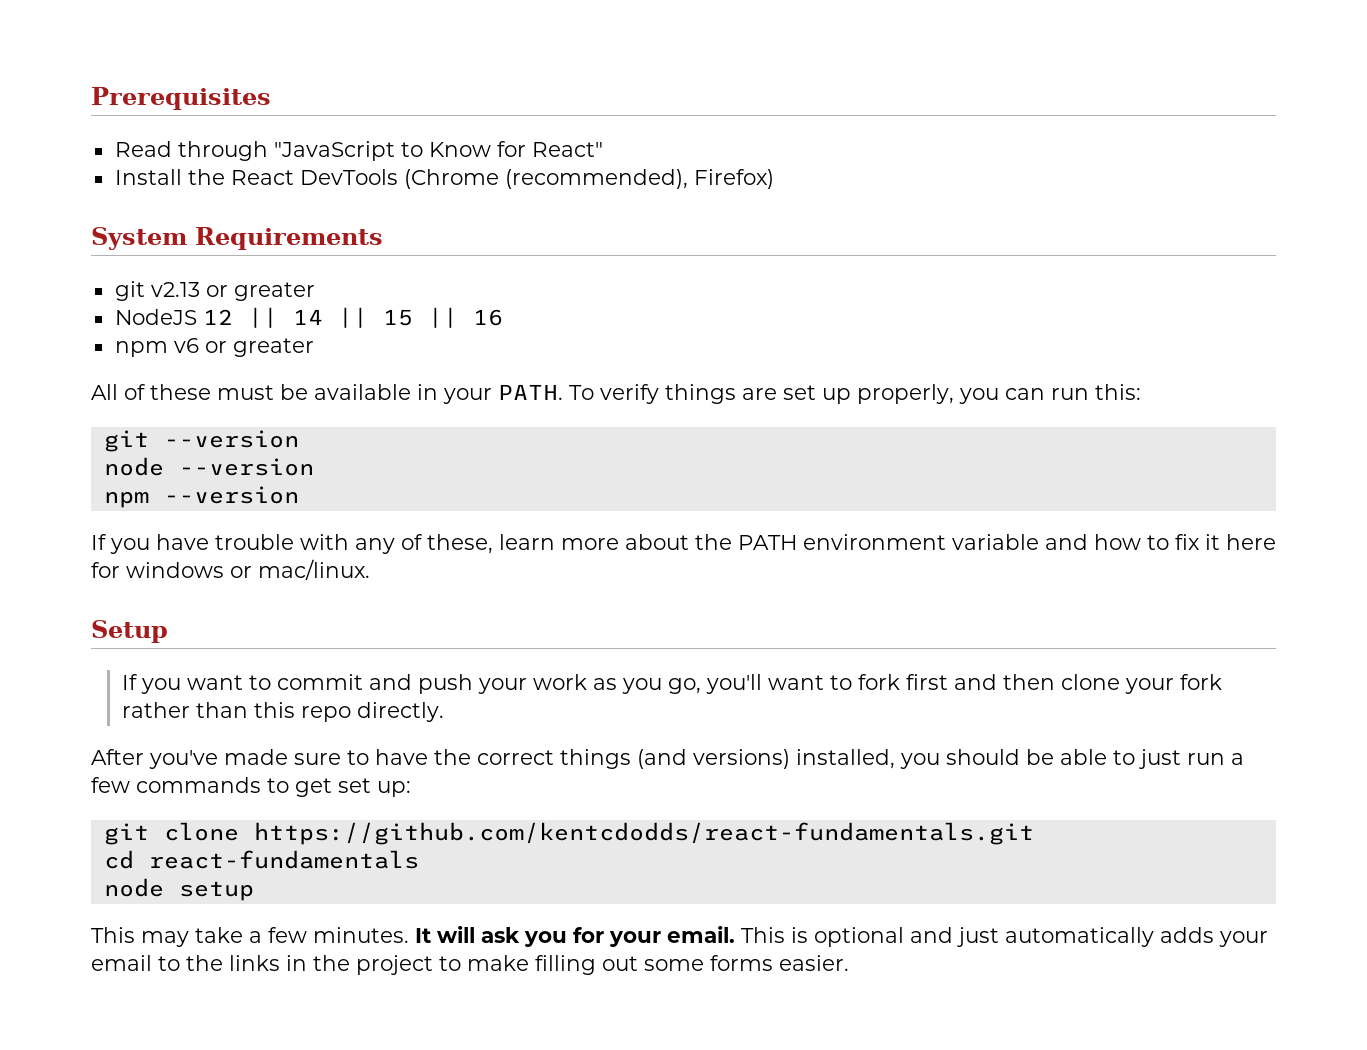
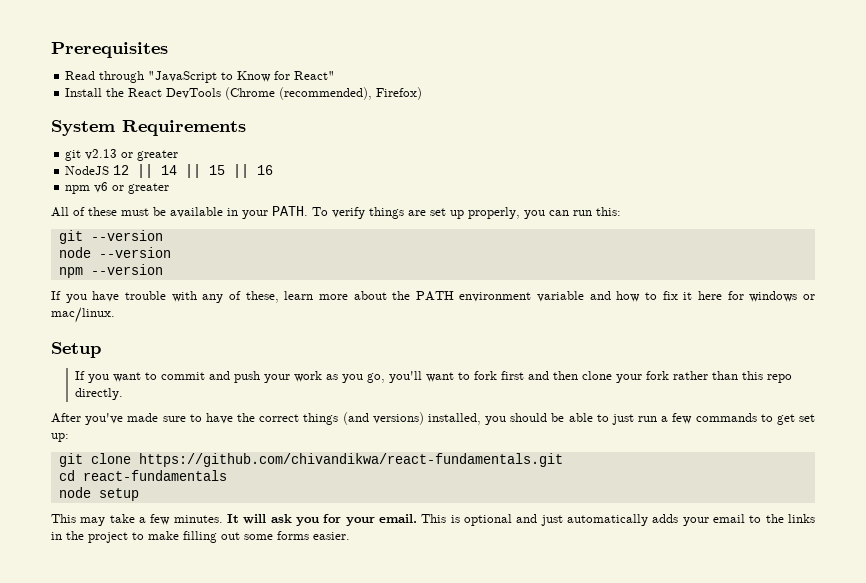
[253,822,1034,845] https://github.com/kentcdodds/react-fundamentals.git -> [138,453,563,467] https://github.com/chivandikwa/react-fundamentals.git

